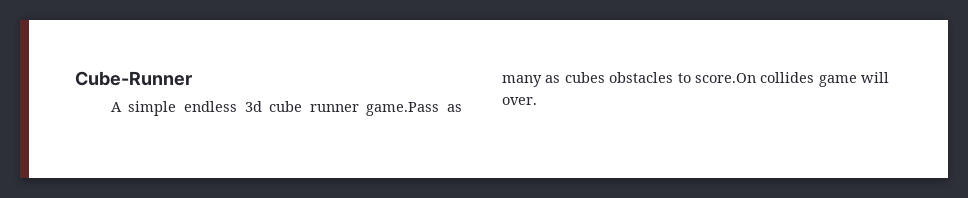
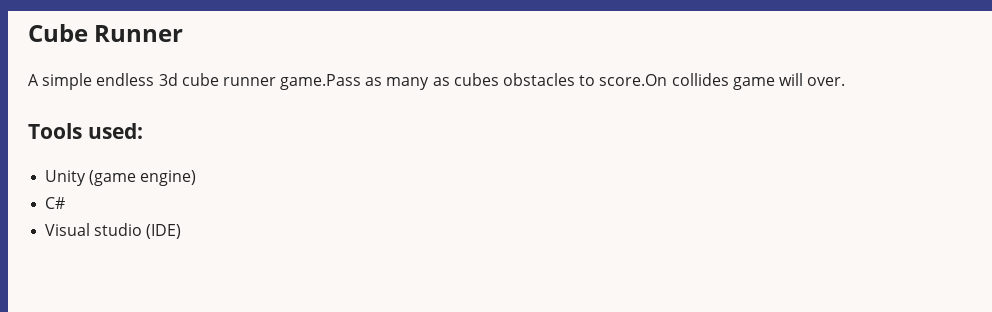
[75,71,192,86] Cube-Runner -> [28,24,184,42] Cube Runner
(537, 101) none -> [28,123,143,139] [45,170,197,186] [45,197,66,209] [45,223,182,239] // Tools used: // Unity (game engine) // C# // Visual studio (IDE)

